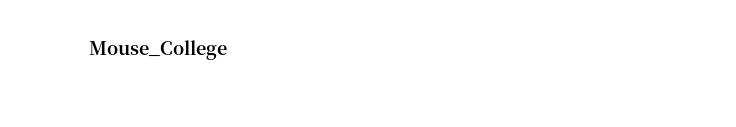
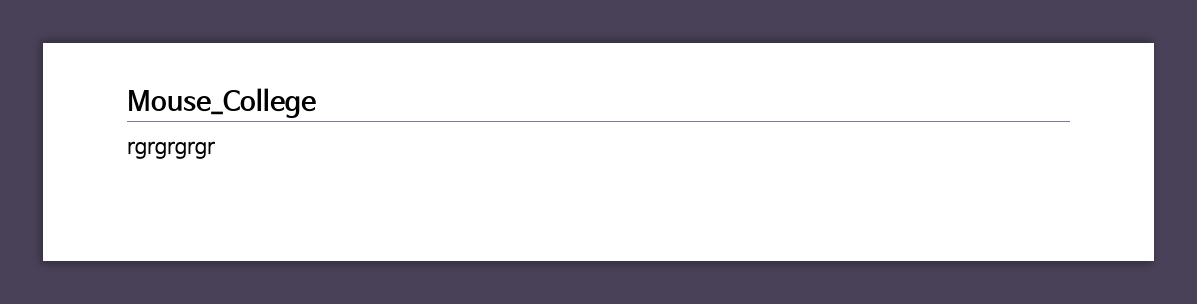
(227, 50) none -> [127,141,215,159] // rgrgrgrgr

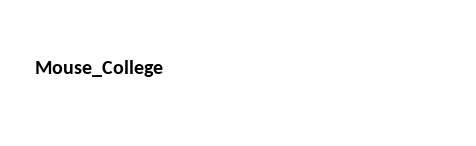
[127,141,215,159] // rgrgrgrgr -> (163, 68) none

